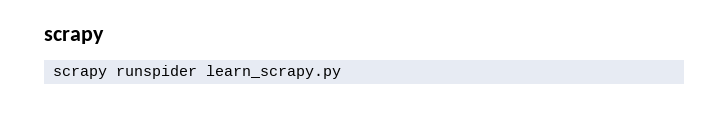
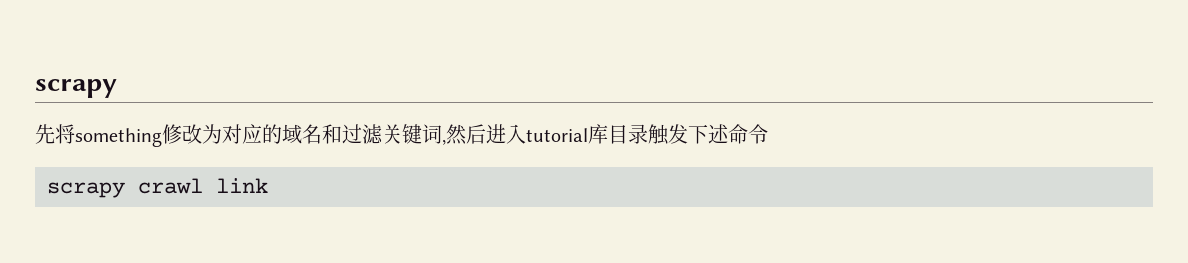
[44,30,104,44] [53,65,341,79] scrapy // scrapy runspider learn_scrapy.py -> [35,79,117,98] [35,124,768,147] [47,178,268,198] scrapy // 先将something修改为对应的域名和过滤关键词,然后进入tutorial库目录触发下述命令 // scrapy crawl link

